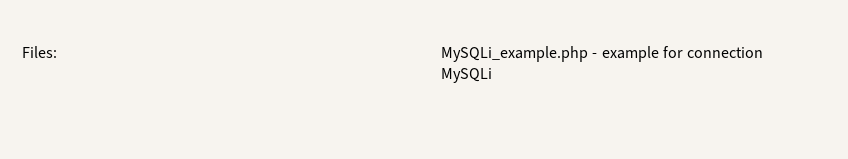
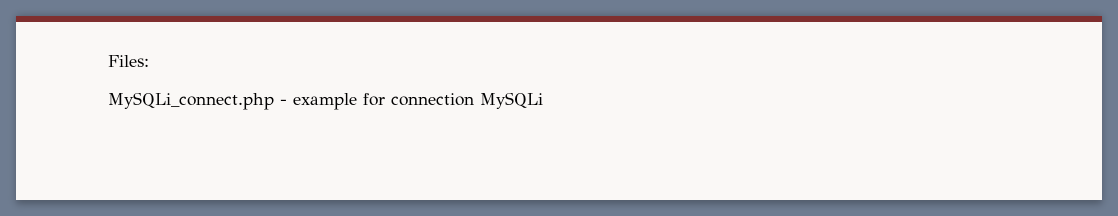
[441,46,588,62] MySQLi_example.php -> [108,92,274,110] MySQLi_connect.php

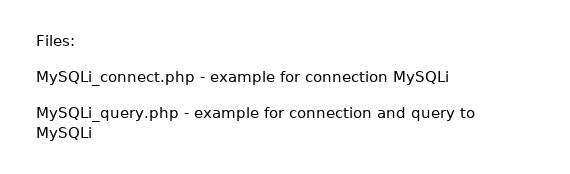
(543, 100) none -> [36,107,475,122] [36,127,92,141] // MySQLi_query.php - example for connection and query to MySQLi

